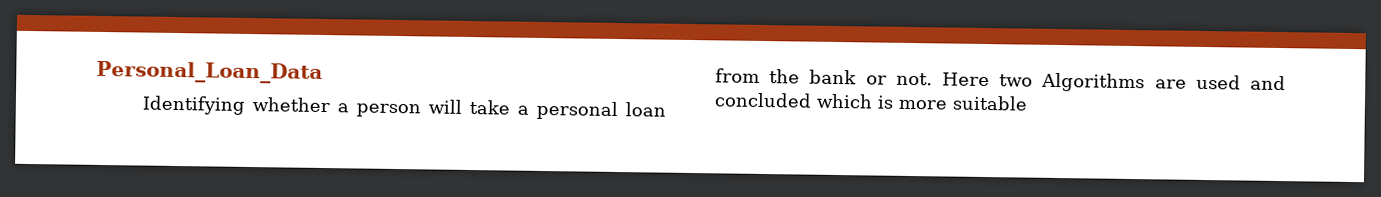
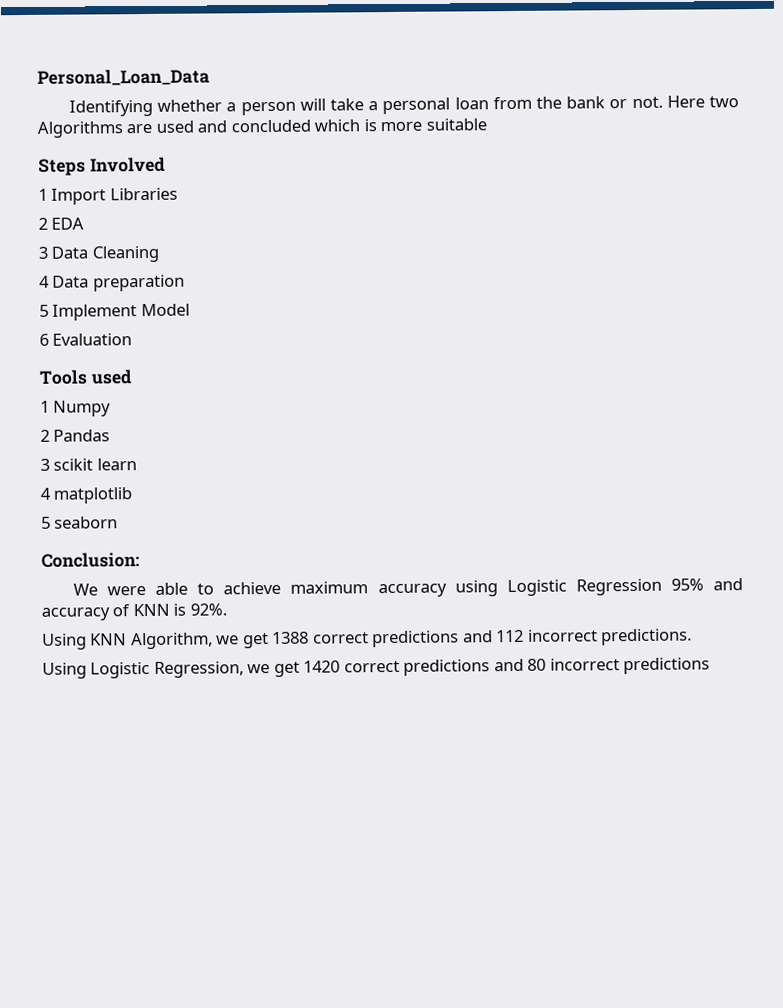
(1028, 103) none -> [38,156,166,176] [38,187,178,205] [38,217,85,230] [38,245,160,263] [39,274,185,292] [39,303,190,321] [39,333,133,346] [39,369,133,385] [40,400,112,417] [40,429,111,442] [40,458,137,471] [40,487,133,504] [41,516,119,529] [41,552,140,568] [72,578,743,598] [41,603,227,621] [42,628,693,650] [42,657,711,679] // Steps Involved // 1 Import Libraries // 2 EDA // 3 Data Cleaning // 4 Data preparation // 5 Implement Model // 6 Evaluation // Tools used // 1 Numpy // 2 Pandas // 3 scikit learn // 4 matplotlib // 5 seaborn // Conclusion: // We were able to achieve maximum accuracy using Logistic Regression 95% and accuracy of KNN is 92%. // Using KNN Algorithm, we get 1388 correct predictions and 112 incorrect predictions. // Using Logistic Regression, we get 1420 correct predictions and 80 incorrect predictions

